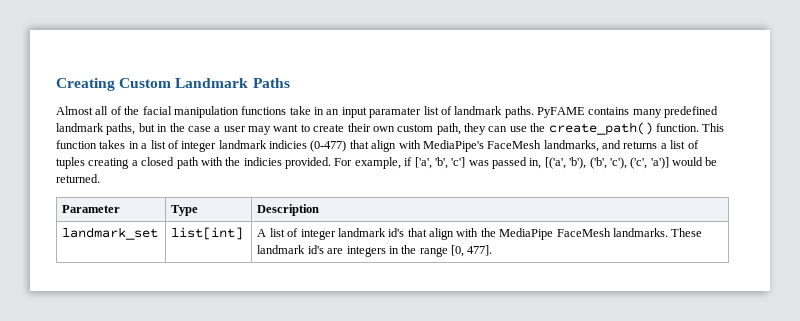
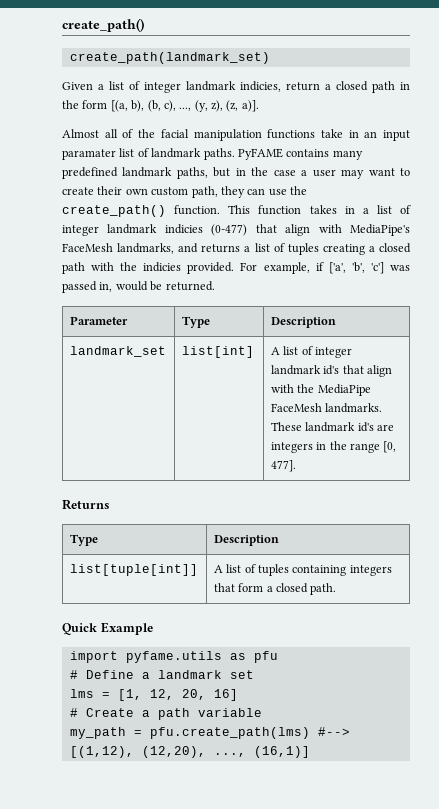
[56,78,290,91] Creating Custom Landmark Paths -> [62,18,144,32] [69,52,270,64] [62,81,410,93] [62,100,259,112] create_path() // create_path(landmark_set) // Given a list of integer landmark indicies, return a closed path in the form [(a, b), (b, c), ..., (y, z), (z, a)].
[544,157,669,169] [('a', 'b'), ('b', 'c'), ('c', 'a')] -> (113, 287) none
(493, 250) none -> [62,499,110,510] [69,534,98,546] [213,535,279,546] [69,564,198,576] [213,564,392,576] [213,583,337,595] [62,622,153,635] [69,651,278,663] [69,670,254,679] [69,689,238,701] [69,708,262,720] [69,727,350,739] [69,746,310,758] // Returns // Type | Description // list[tuple[int]] | A list of tuples containing integers that form a closed path. // Quick Example // import pyfame.utils as pfu // # Define a landmark set // lms = [1, 12, 20, 16] // # Create a path variable // my_path = pfu.create_path(lms) #--> [(1,12), (12,20), ..., (16,1)]

